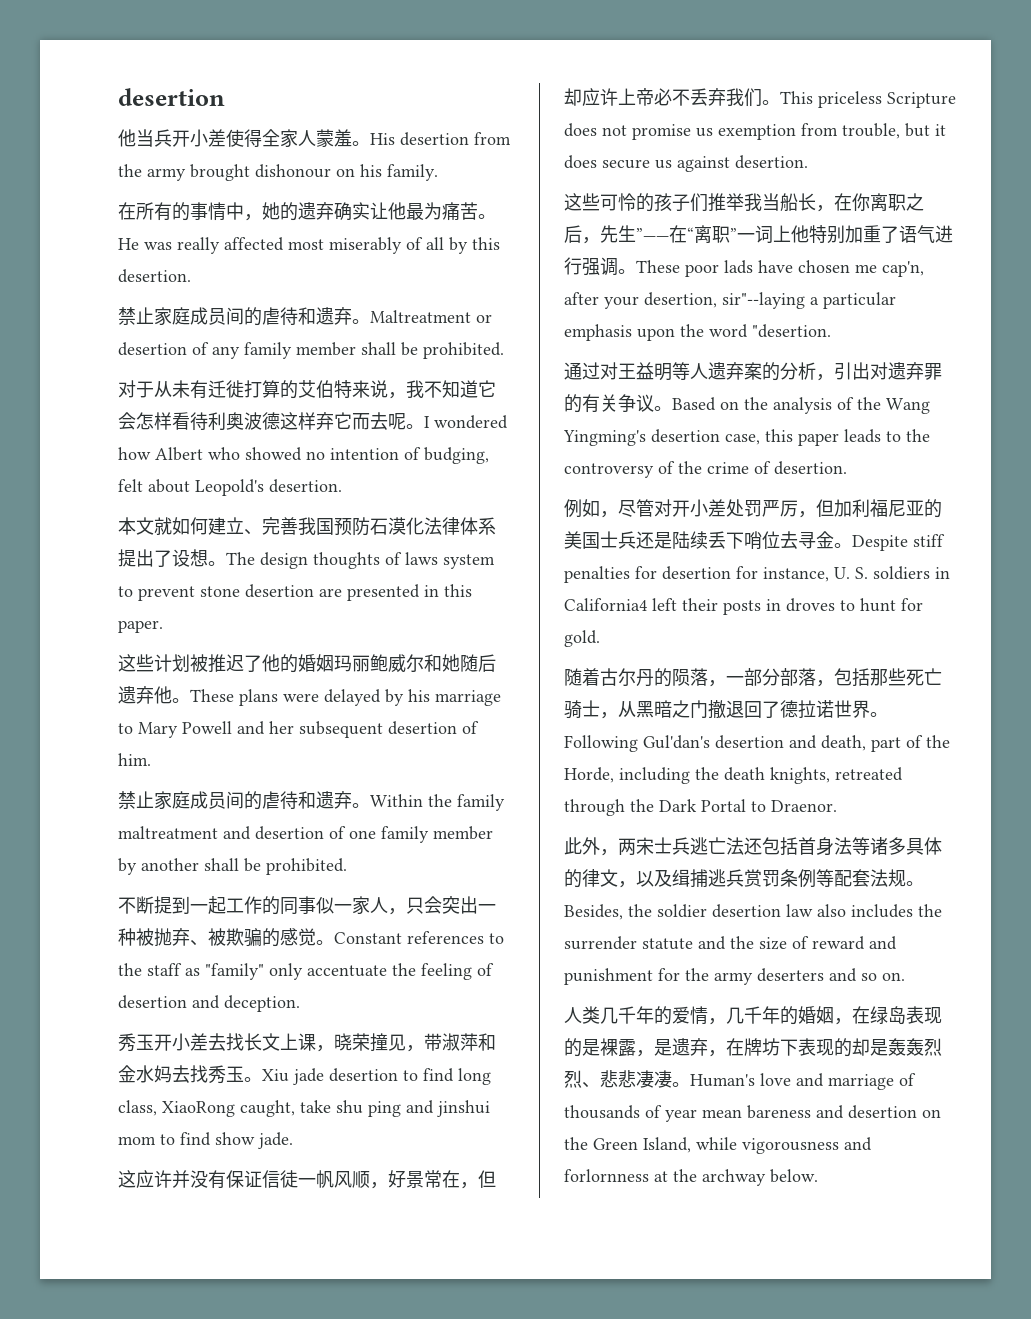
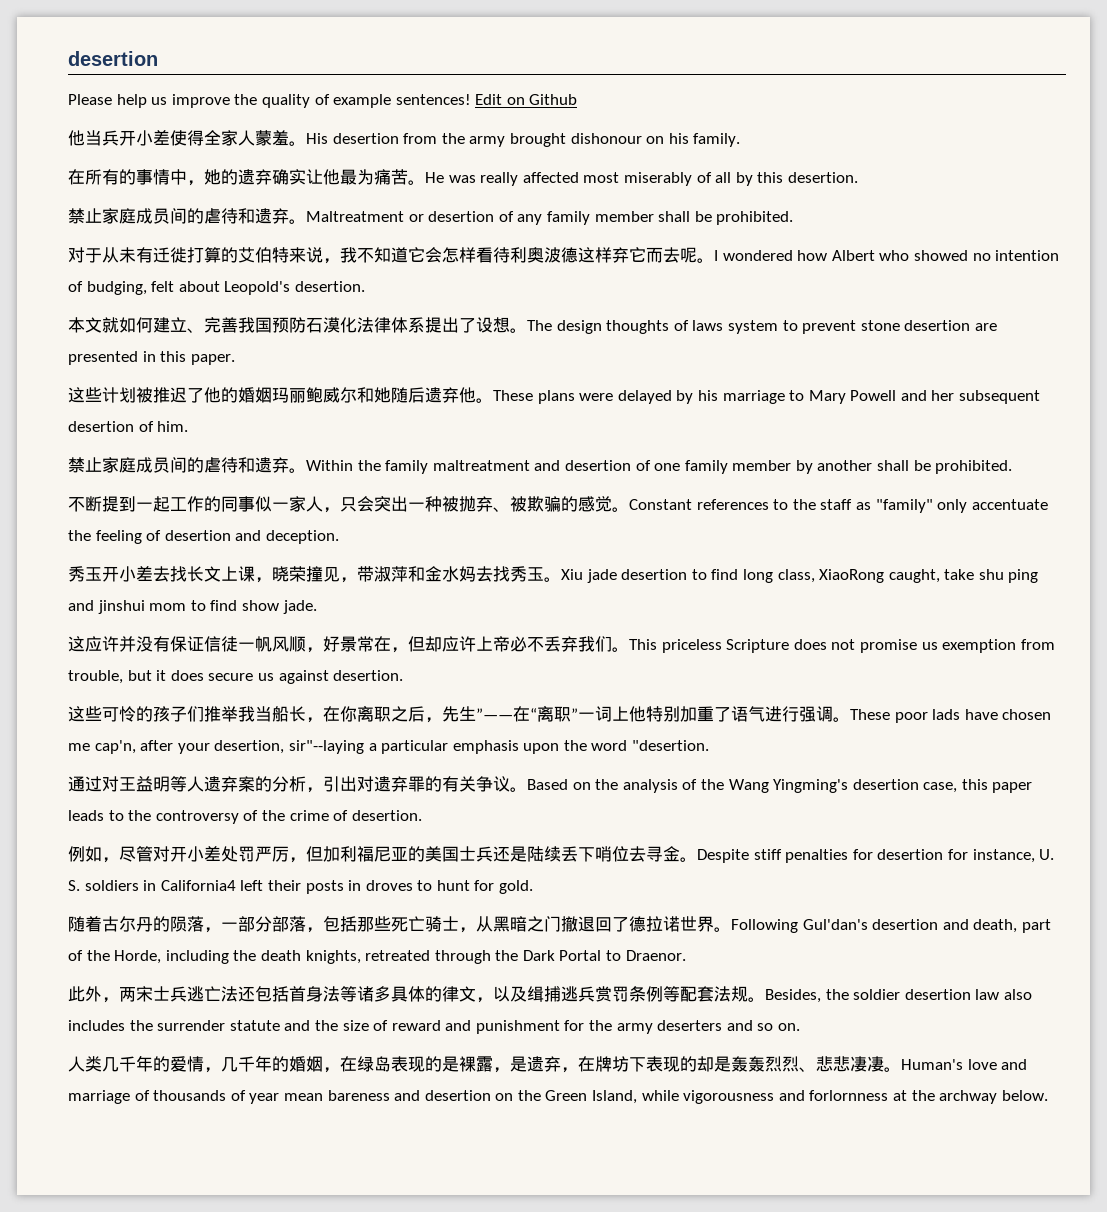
[118,88,225,106] desertion -> [68,51,158,66] [68,94,578,108] desertion // Please help us improve the quality of example sentences! Edit on Github

